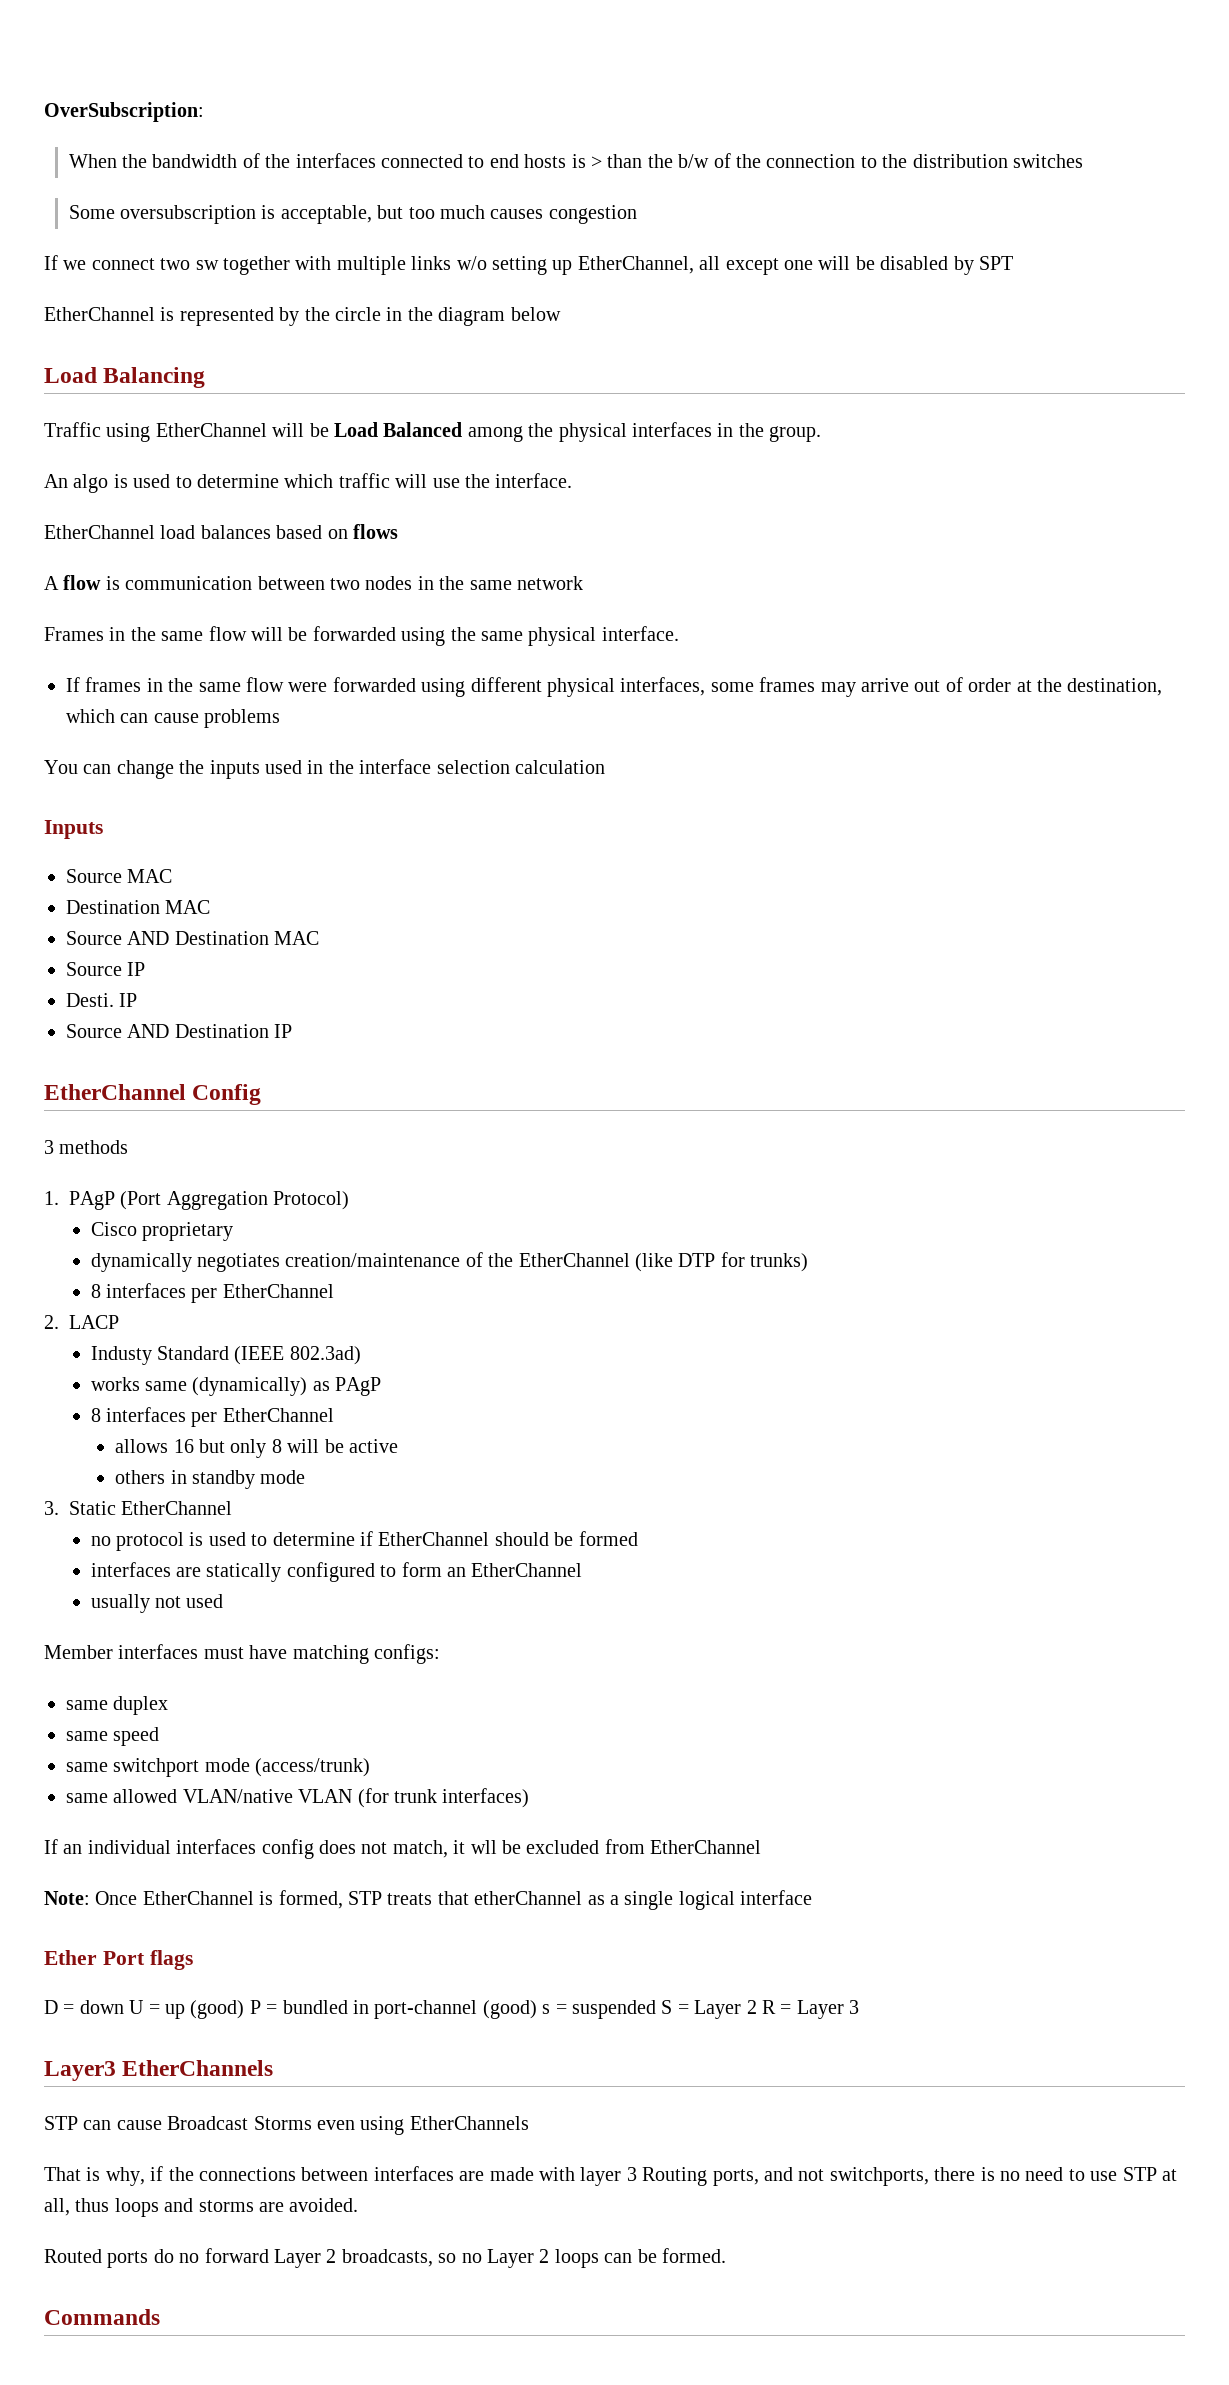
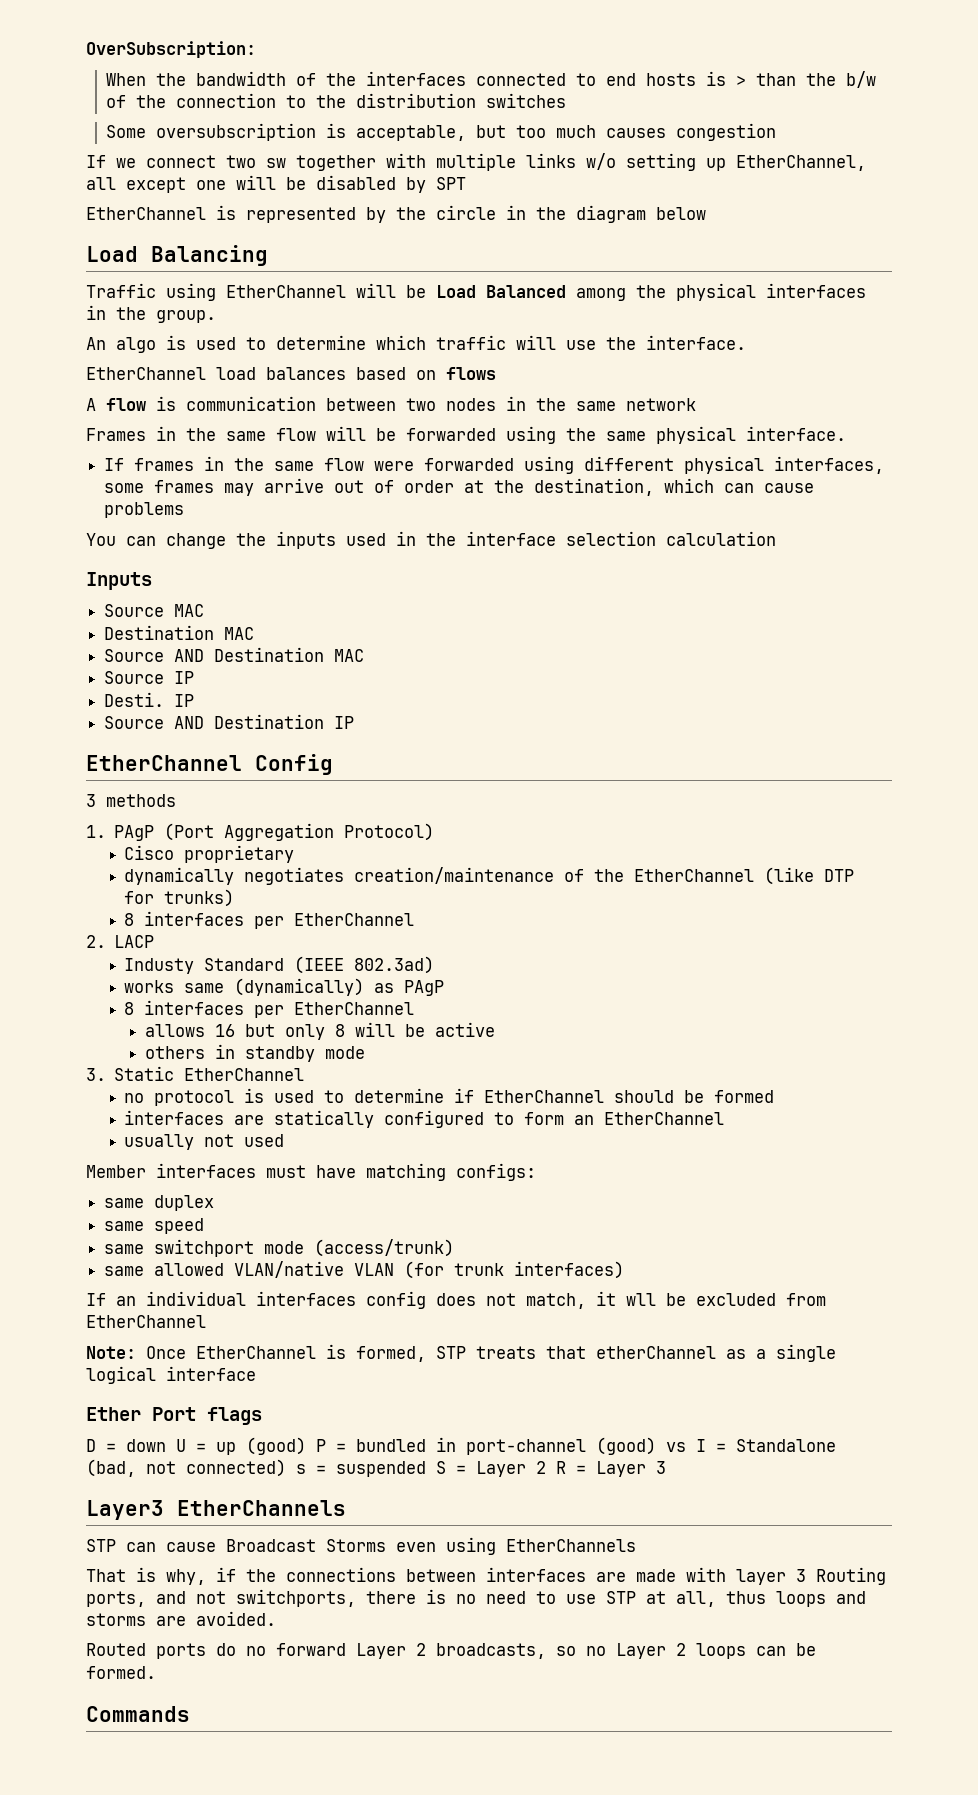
(537, 2009) none -> [666,1439,836,1452] [86,1459,286,1477] vs I = Standalone (bad, not connected)

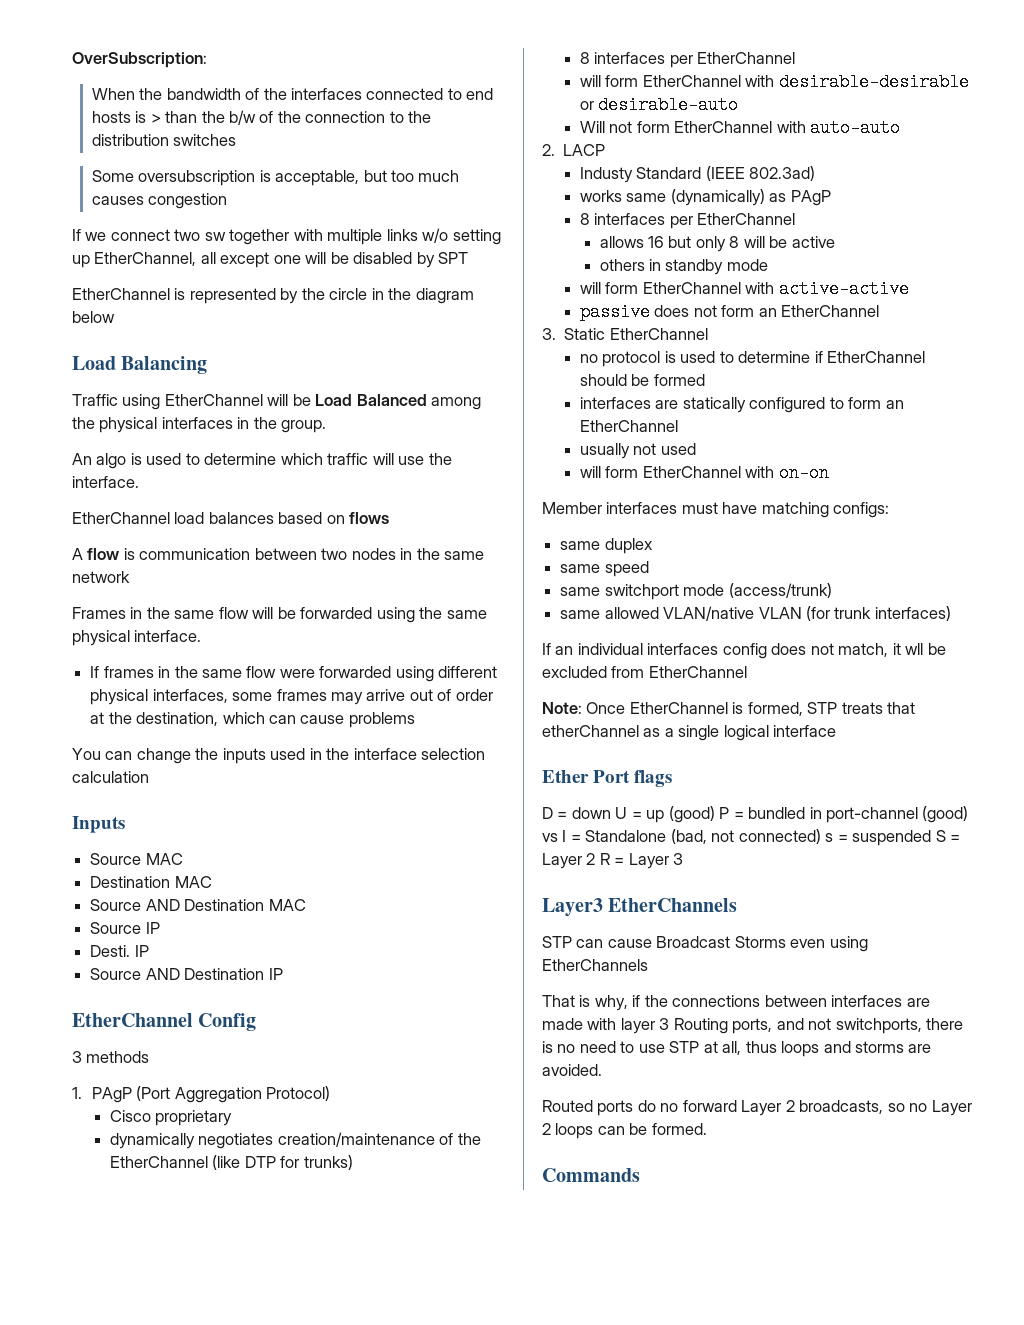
(415, 919) none -> [579,73,969,91] [579,96,739,114] [579,119,901,137] // will form EtherChannel with desirable-desirable or desirable-auto // Will not form EtherChannel with auto-auto
(365, 1052) none -> [579,280,909,298] [579,303,880,321] // will form EtherChannel with active-active // passive does not form an EtherChannel
(285, 1140) none -> [579,464,829,482] // will form EtherChannel with on-on

